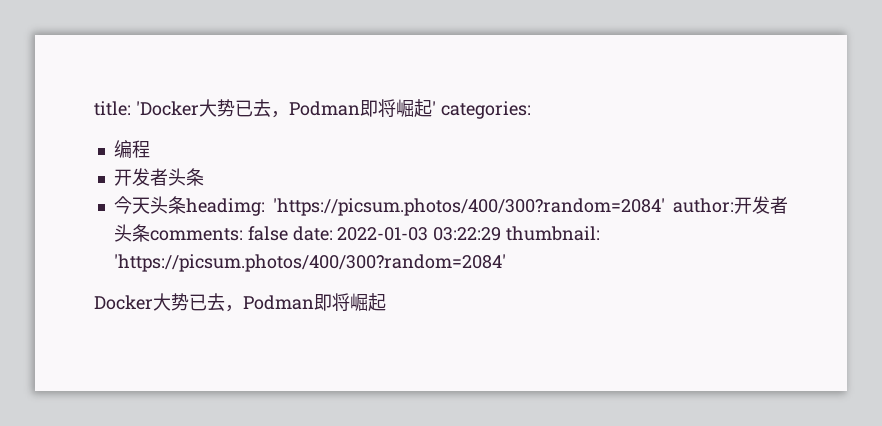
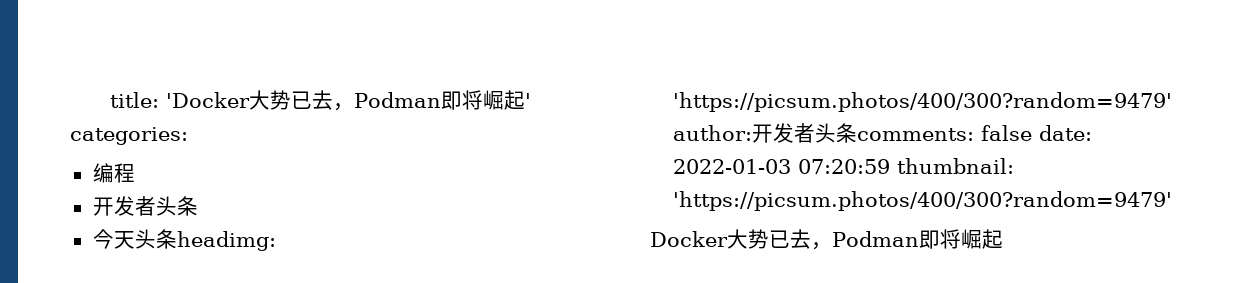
[272,198,665,216] 'https://picsum.photos/400/300?random=2084' -> [672,92,1172,112] 'https://picsum.photos/400/300?random=9479'
[433,226,601,241] [113,254,506,272] 03:22:29 thumbnail: 'https://picsum.photos/400/300?random=2084' -> [797,158,1014,174] [672,191,1172,211] 07:20:59 thumbnail: 'https://picsum.photos/400/300?random=9479'

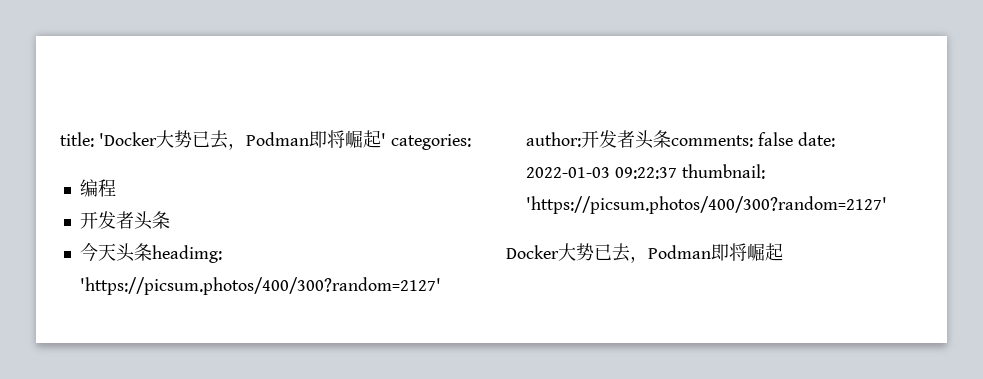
[672,92,1172,112] 'https://picsum.photos/400/300?random=9479' -> [79,277,441,295] 'https://picsum.photos/400/300?random=2127'
[797,158,1014,174] [672,191,1172,211] 07:20:59 thumbnail: 'https://picsum.photos/400/300?random=9479' -> [614,164,765,179] [525,196,887,214] 09:22:37 thumbnail: 'https://picsum.photos/400/300?random=2127'

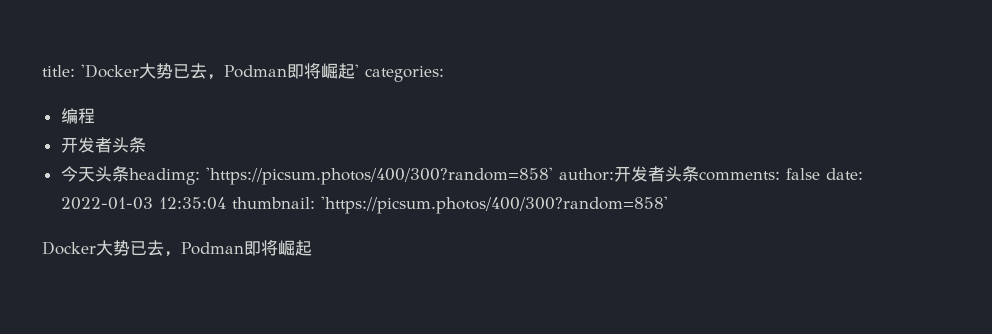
[79,277,441,295] 'https://picsum.photos/400/300?random=2127' -> [205,167,553,185] 'https://picsum.photos/400/300?random=858'
[614,164,765,179] [525,196,887,214] 09:22:37 thumbnail: 'https://picsum.photos/400/300?random=2127' -> [158,196,668,214] 12:35:04 thumbnail: 'https://picsum.photos/400/300?random=858'

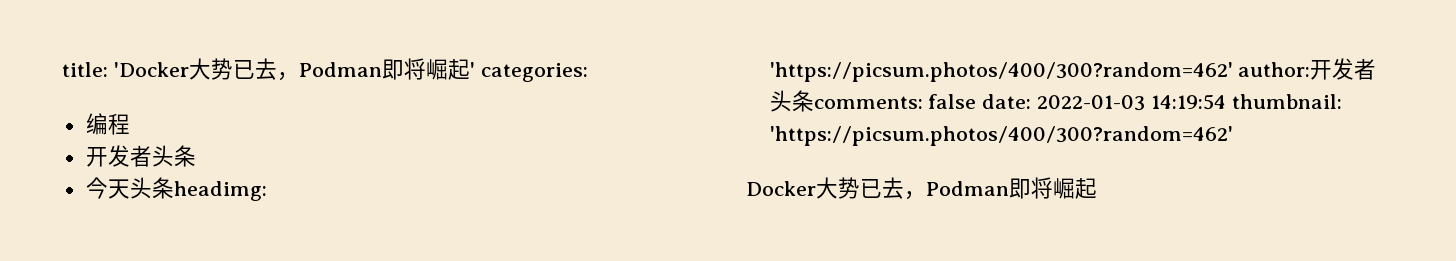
[205,167,553,185] 'https://picsum.photos/400/300?random=858' -> [769,62,1233,82] 'https://picsum.photos/400/300?random=462'
[158,196,668,214] 12:35:04 thumbnail: 'https://picsum.photos/400/300?random=858' -> [1150,94,1342,110] [769,126,1233,146] 14:19:54 thumbnail: 'https://picsum.photos/400/300?random=462'

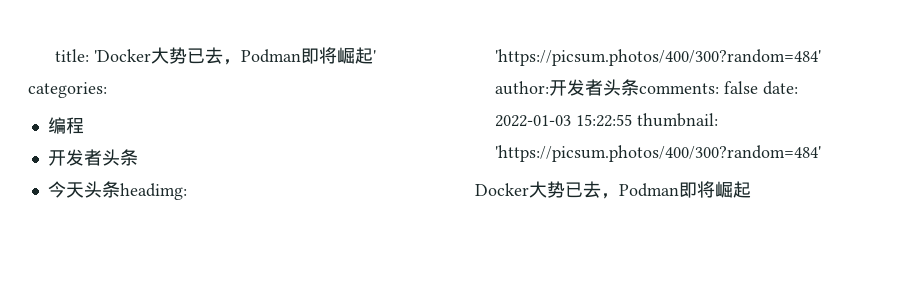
[769,62,1233,82] 'https://picsum.photos/400/300?random=462' -> [494,49,821,66] 'https://picsum.photos/400/300?random=484'
[1150,94,1342,110] [769,126,1233,146] 14:19:54 thumbnail: 'https://picsum.photos/400/300?random=462' -> [575,113,718,127] [494,145,821,162] 15:22:55 thumbnail: 'https://picsum.photos/400/300?random=484'

